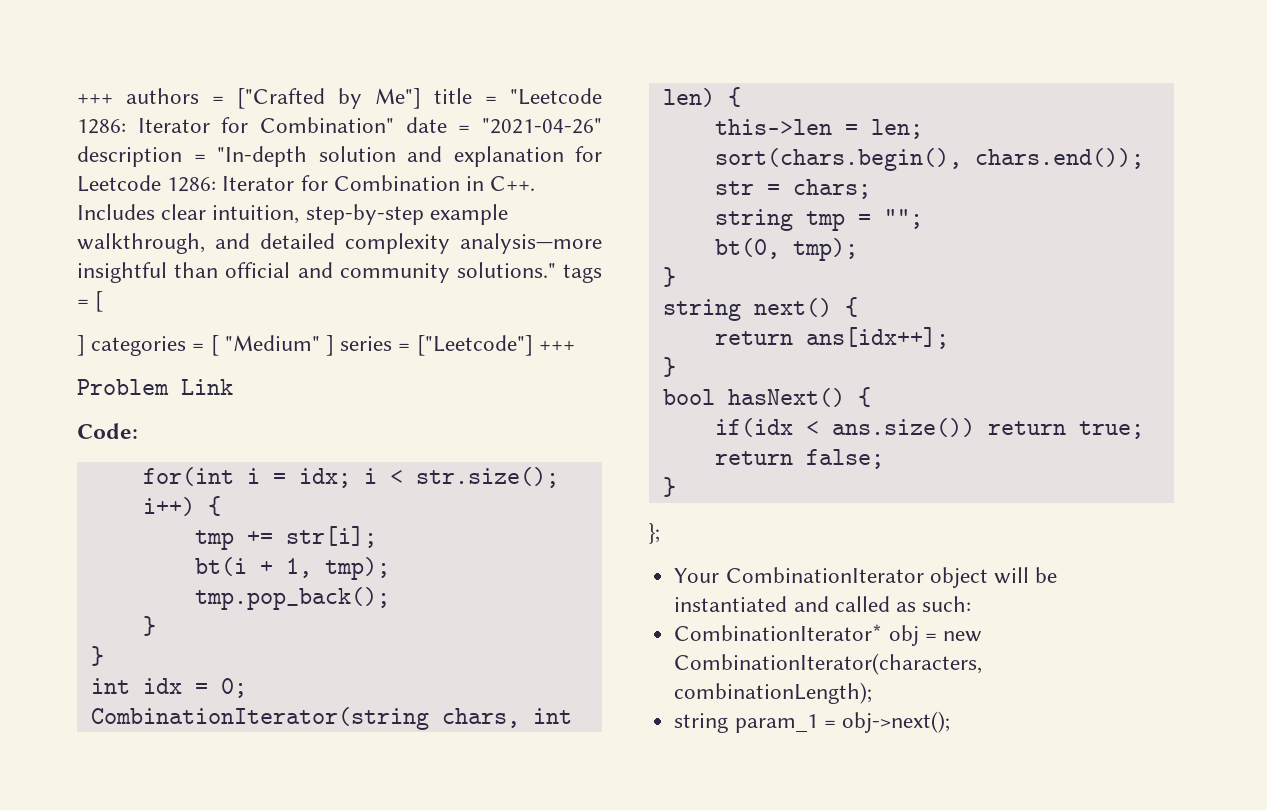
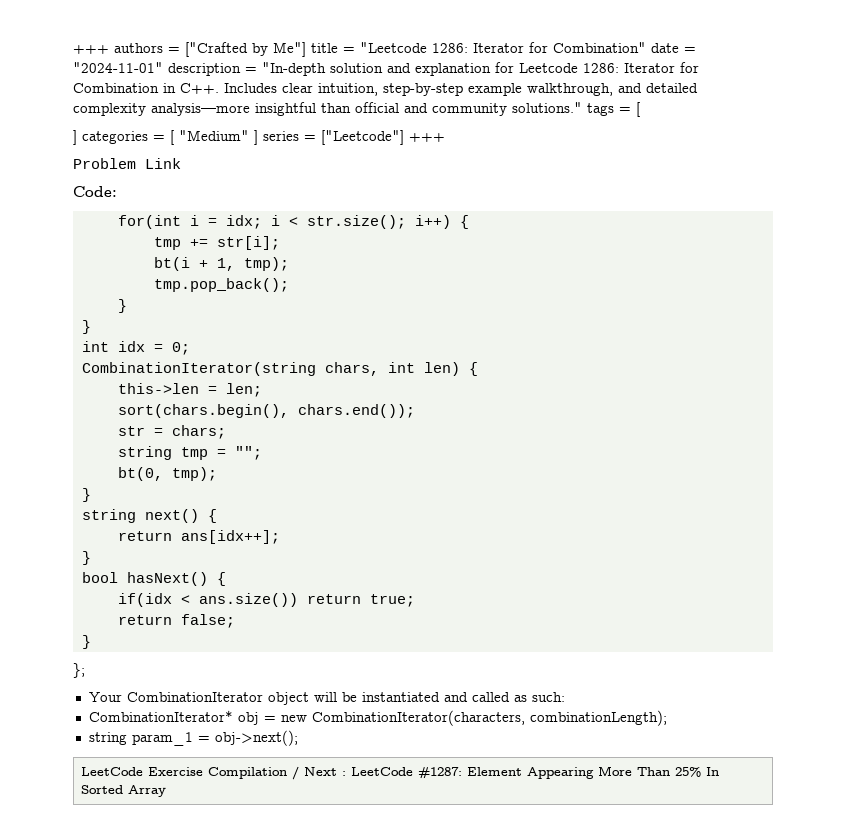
[482,118,602,134] "2021-04-26" -> [73,62,163,73] "2024-11-01"
(950, 722) none -> [80,766,719,780] [80,785,166,797] // LeetCode Exercise Compilation / Next : LeetCode #1287: Element Appearing More Than 25% In Sorted Array

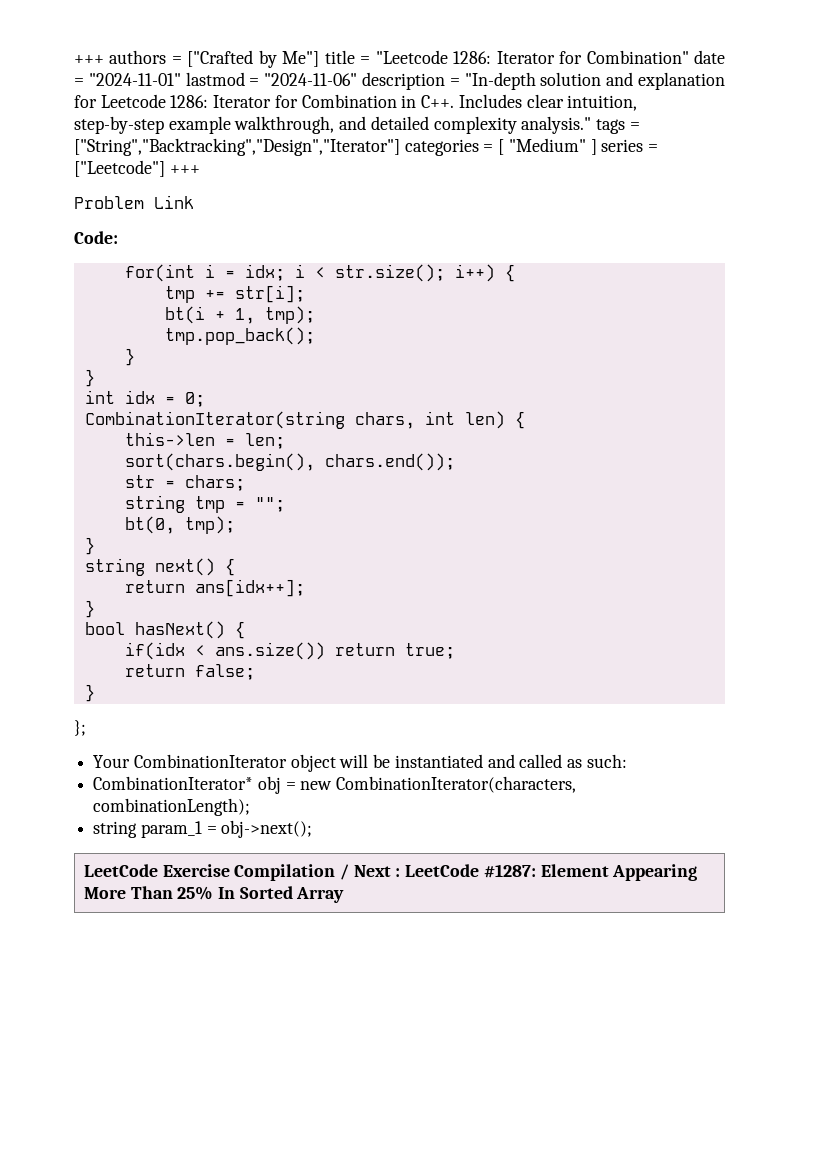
(163, 67) none -> [185,72,358,86] lastmod = "2024-11-06"
[151,102,640,117] [73,130,77,145] analysis—more insightful than official and community solutions." tags = [ // ] -> [521,116,640,134] [74,138,400,156] analysis." tags = ["String","Backtracking","Design","Iterator"]

